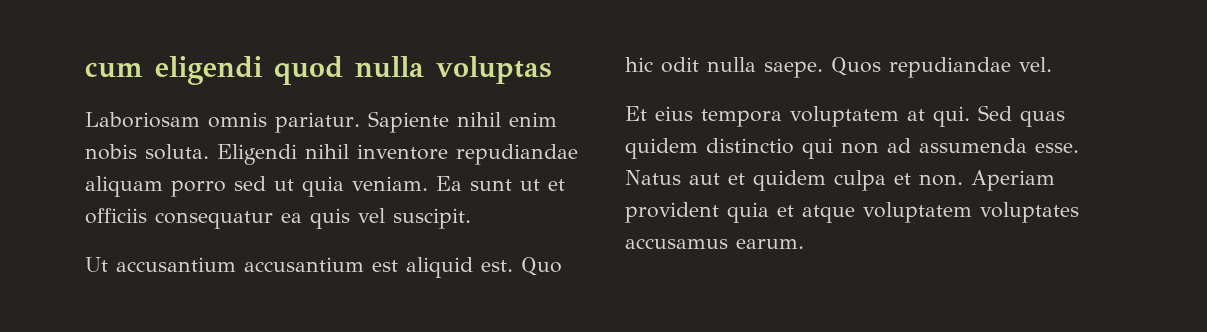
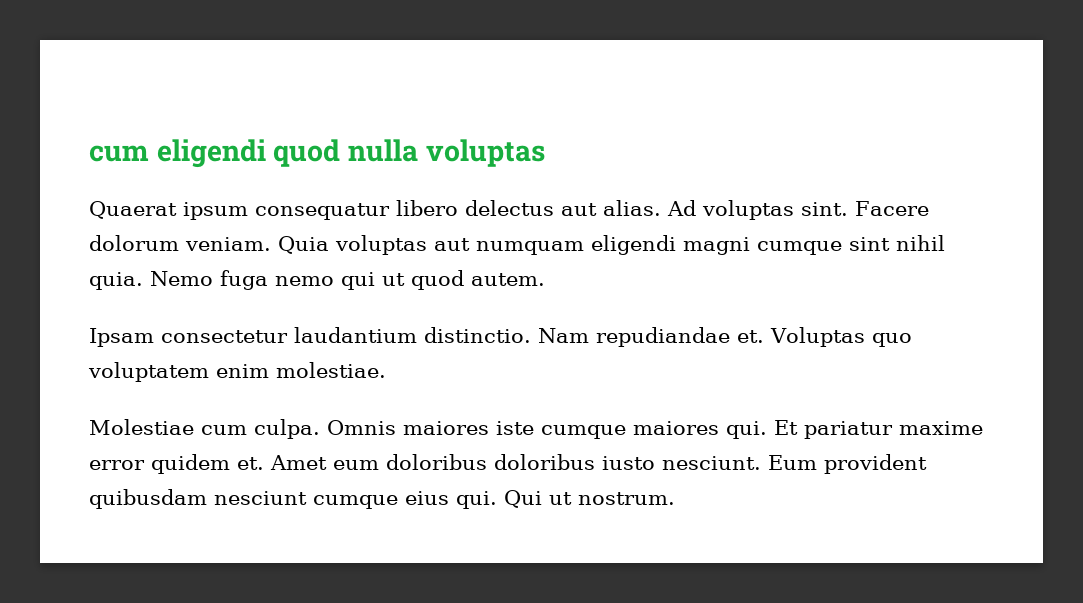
[85,111,557,133] [85,144,578,165] [85,176,565,197] [85,208,471,229] [85,257,562,278] [625,57,1052,78] [625,105,1065,127] [625,138,1079,159] [625,170,1055,191] [625,202,1079,223] [625,238,804,249] Laboriosam omnis pariatur. Sapiente nihil enim nobis soluta. Eligendi nihil inventore repudiandae aliquam porro sed ut quia veniam. Ea sunt ut et officiis consequatur ea quis vel suscipit. // Ut accusantium accusantium est aliquid est. Quo hic odit nulla saepe. Quos repudiandae vel. // Et eius tempora voluptatem at qui. Sed quas quidem distinctio qui non ad assumenda esse. Natus aut et quidem culpa et non. Aperiam provident quia et atque voluptatem voluptates accusamus earum. -> [89,200,929,220] [89,235,945,255] [89,270,545,290] [89,327,912,347] [88,362,386,382] [89,419,983,439] [89,454,927,474] [89,489,675,509] Quaerat ipsum consequatur libero delectus aut alias. Ad voluptas sint. Facere dolorum veniam. Quia voluptas aut numquam eligendi magni cumque sint nihil quia. Nemo fuga nemo qui ut quod autem. // Ipsam consectetur laudantium distinctio. Nam repudiandae et. Voluptas quo voluptatem enim molestiae. // Molestiae cum culpa. Omnis maiores iste cumque maiores qui. Et pariatur maxime error quidem et. Amet eum doloribus doloribus iusto nesciunt. Eum provident quibusdam nesciunt cumque eius qui. Qui ut nostrum.

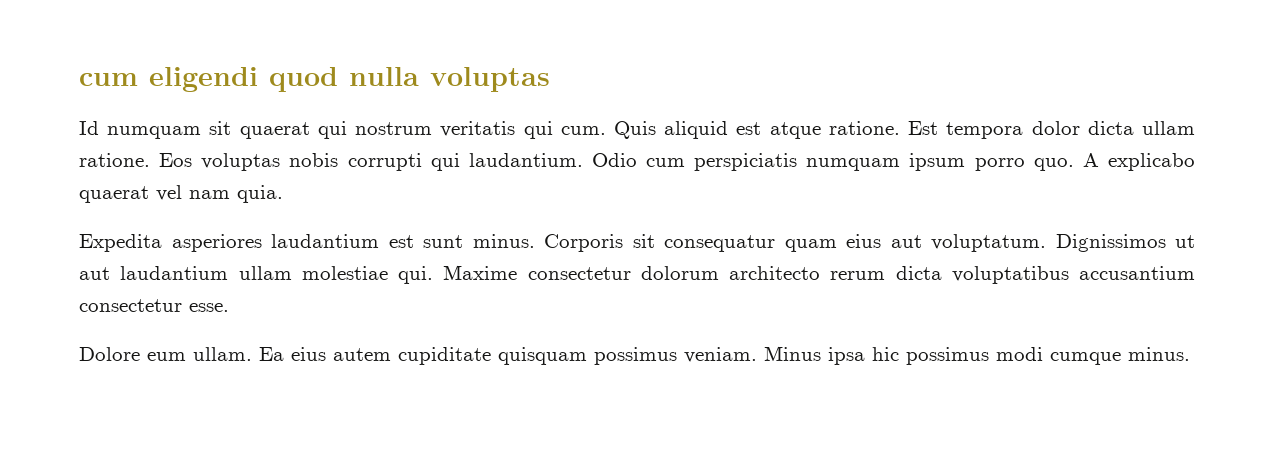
[89,200,929,220] [89,235,945,255] [89,270,545,290] [89,327,912,347] [88,362,386,382] [89,419,983,439] [89,454,927,474] [89,489,675,509] Quaerat ipsum consequatur libero delectus aut alias. Ad voluptas sint. Facere dolorum veniam. Quia voluptas aut numquam eligendi magni cumque sint nihil quia. Nemo fuga nemo qui ut quod autem. // Ipsam consectetur laudantium distinctio. Nam repudiandae et. Voluptas quo voluptatem enim molestiae. // Molestiae cum culpa. Omnis maiores iste cumque maiores qui. Et pariatur maxime error quidem et. Amet eum doloribus doloribus iusto nesciunt. Eum provident quibusdam nesciunt cumque eius qui. Qui ut nostrum. -> [79,121,1195,139] [79,153,1195,171] [79,185,283,203] [79,234,1195,252] [79,265,1195,284] [79,299,229,312] [79,346,1190,365] Id numquam sit quaerat qui nostrum veritatis qui cum. Quis aliquid est atque ratione. Est tempora dolor dicta ullam ratione. Eos voluptas nobis corrupti qui laudantium. Odio cum perspiciatis numquam ipsum porro quo. A explicabo quaerat vel nam quia. // Expedita asperiores laudantium est sunt minus. Corporis sit consequatur quam eius aut voluptatum. Dignissimos ut aut laudantium ullam molestiae qui. Maxime consectetur dolorum architecto rerum dicta voluptatibus accusantium consectetur esse. // Dolore eum ullam. Ea eius autem cupiditate quisquam possimus veniam. Minus ipsa hic possimus modi cumque minus.

